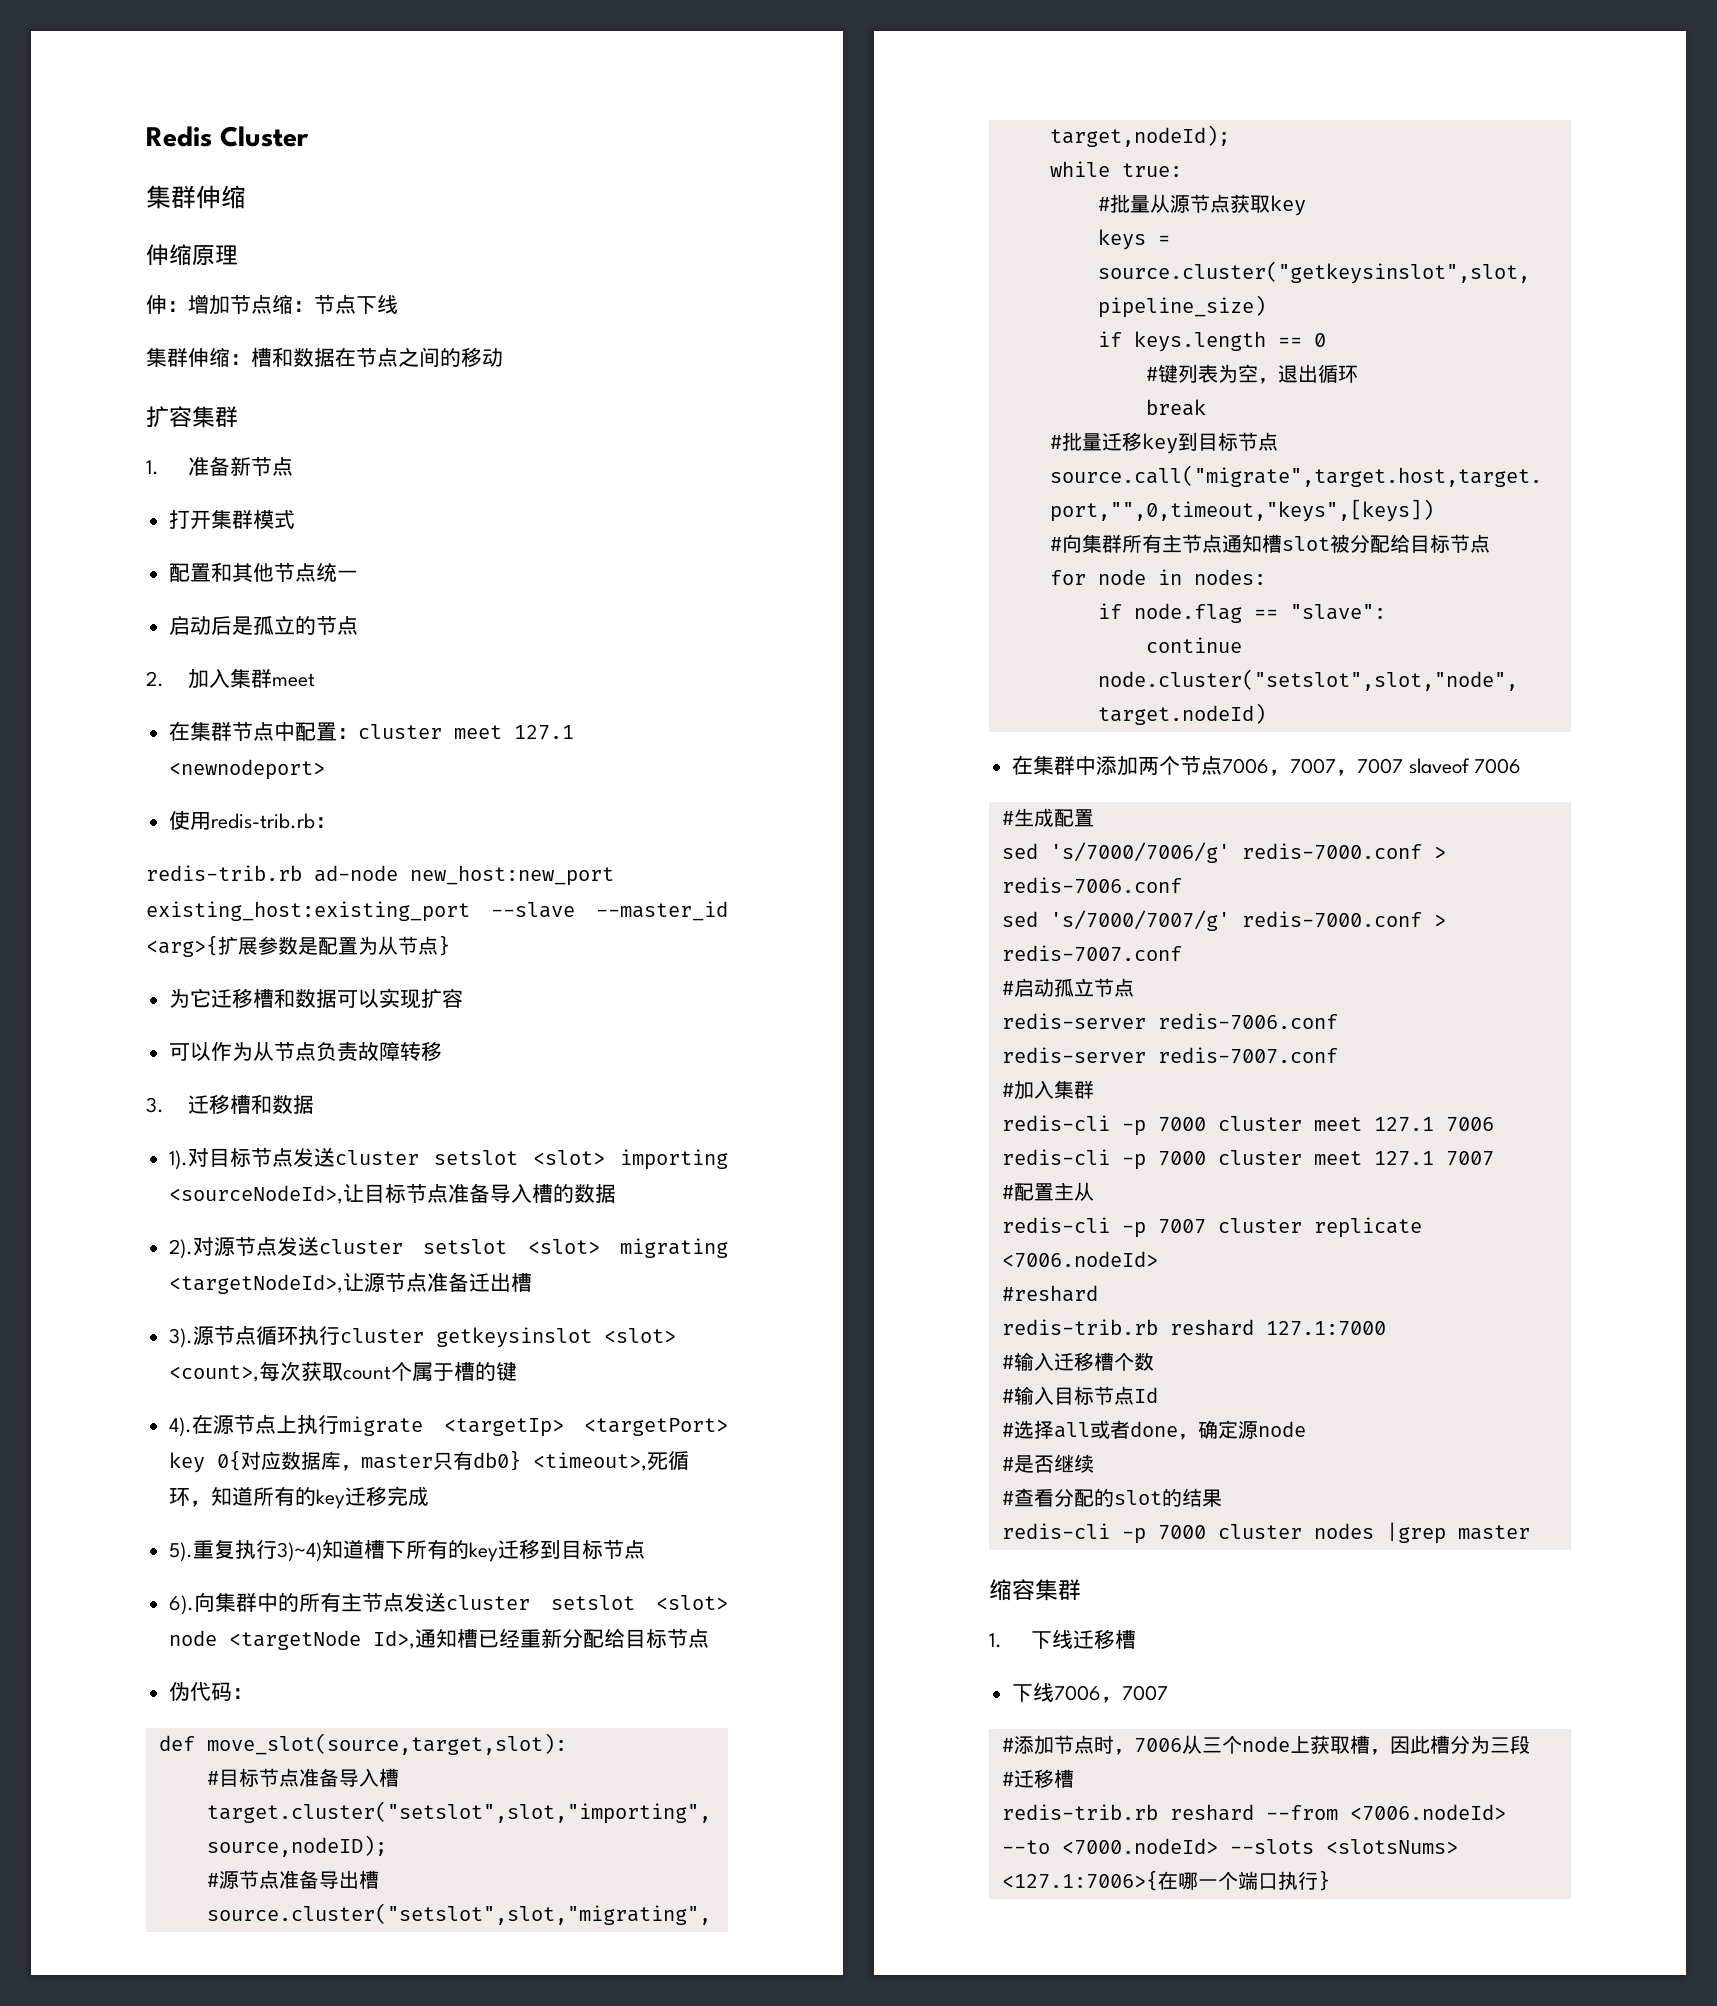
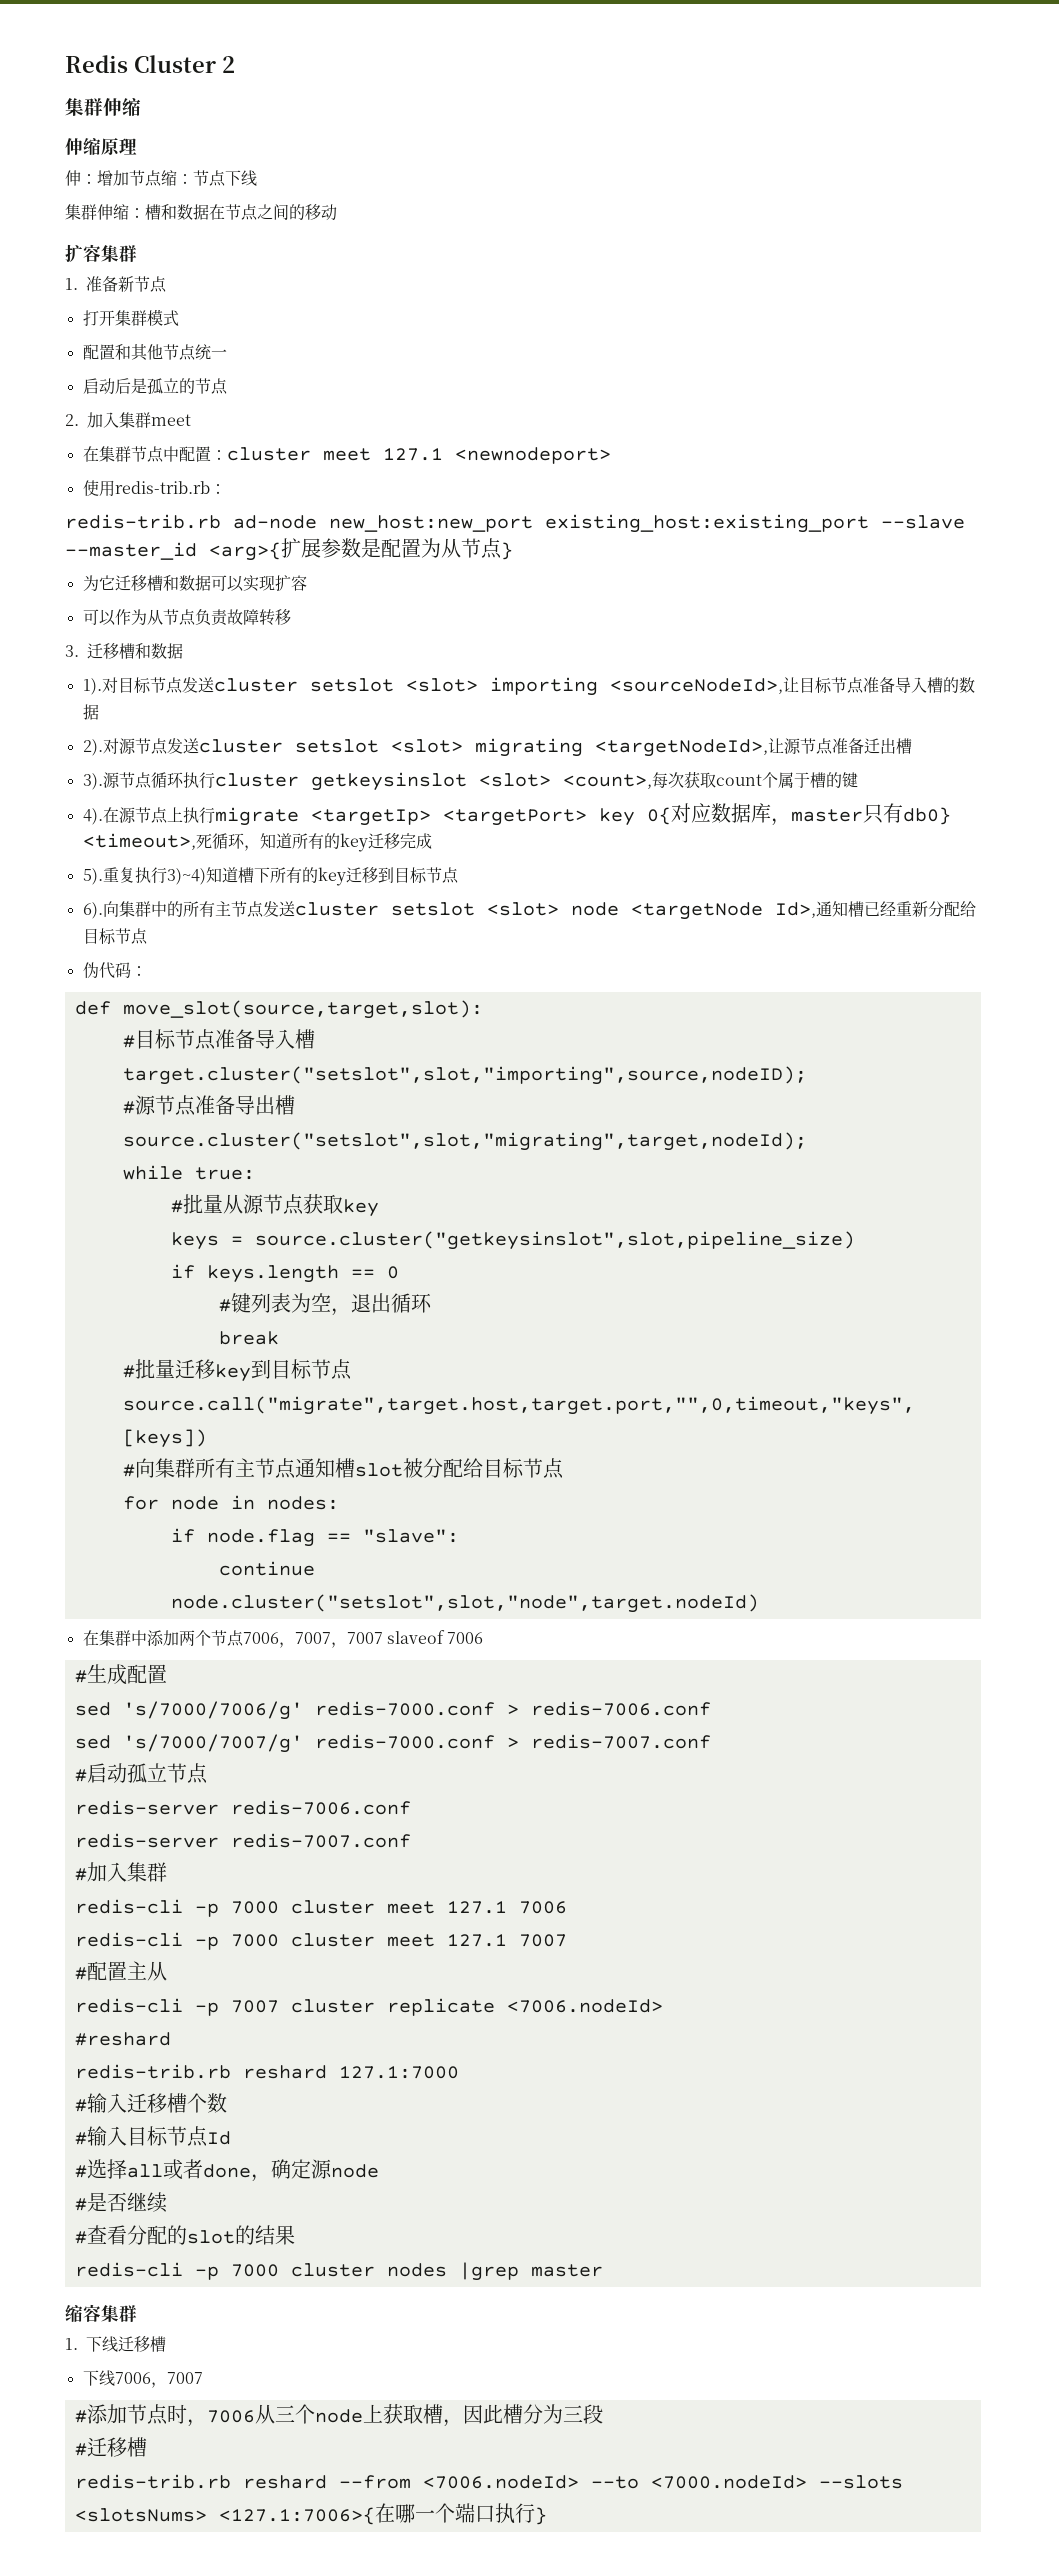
(309, 136) none -> [222,56,235,73] 2

